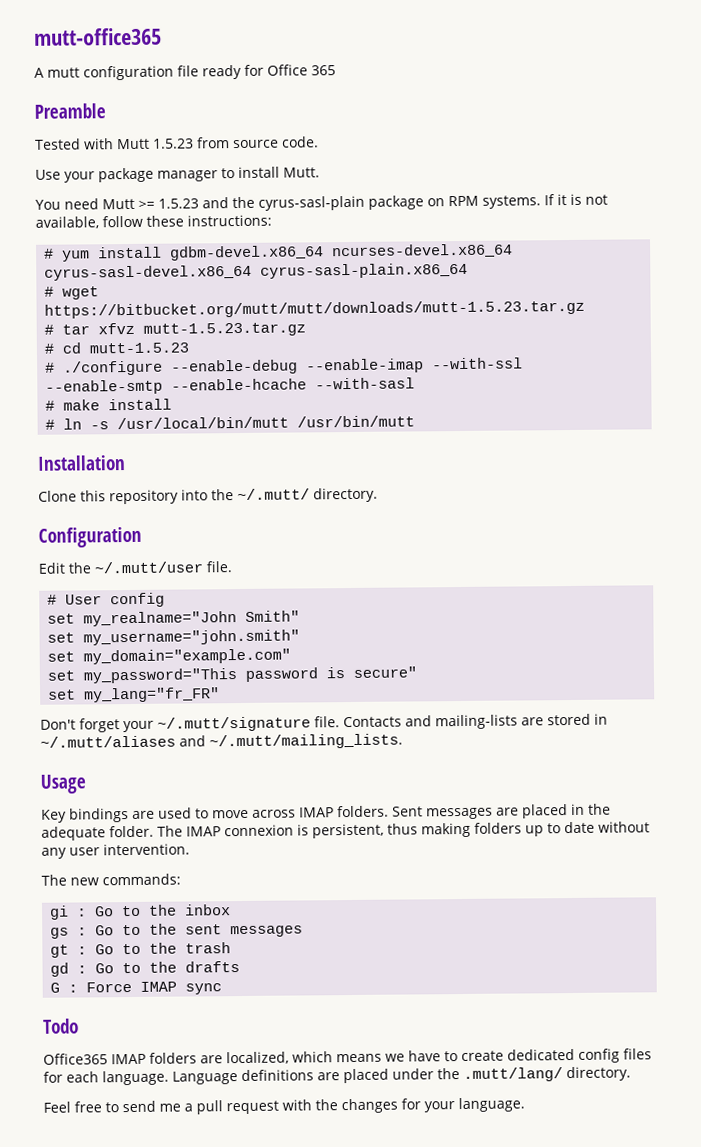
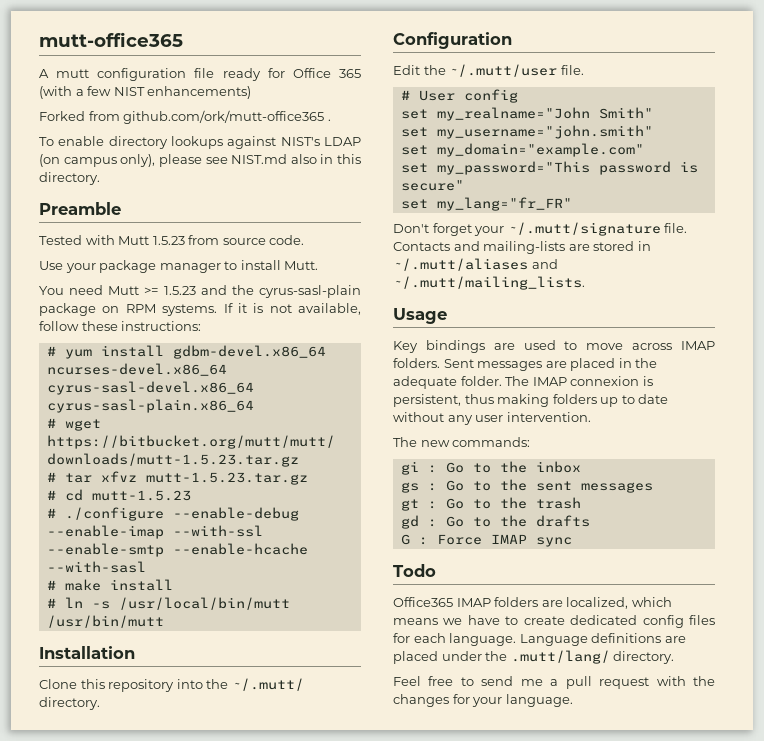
(336, 70) none -> [39,86,252,99] [39,110,331,124] [39,136,361,149] [39,154,361,167] [39,172,100,185] (with a few NIST enhancements) // Forked from github.com/ork/mutt-office365 . // To enable directory lookups against NIST's LDAP (on campus only), please see NIST.md also in this directory.

